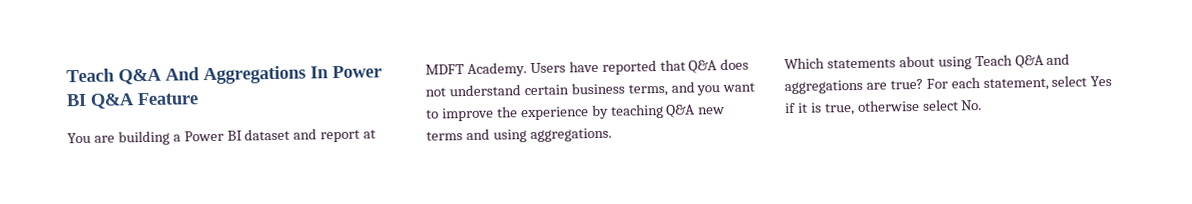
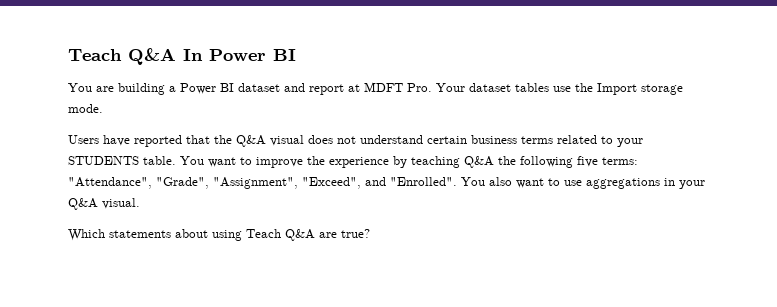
[66,65,306,85] Teach Q&A And Aggregations -> [68,48,176,65] Teach Q&A
[90,92,198,109] Q&A Feature -> (296, 55) none
[466,62,527,78] Academy. -> [407,83,683,95] [68,104,103,113] Pro. Your dataset tables use the Import storage mode. //
[688,60,718,74] Q&A -> [214,135,304,147] the Q&A visual
[627,81,721,97] terms, and you -> [521,135,643,147] [68,156,204,165] terms related to your STUDENTS table. You
[698,106,726,115] [426,127,612,143] new terms and using aggregations. -> [498,156,638,168] [68,177,705,189] [68,198,140,210] the following five terms: "Attendance", "Grade", "Assignment", "Exceed", and "Enrolled". You also want to use aggregations in your Q&A visual.
[1046,53,1071,65] [784,75,1113,95] [785,99,983,116] and aggregations are true? For each statement, select Yes if it is true, otherwise select No. -> [319,229,370,238] are true?

